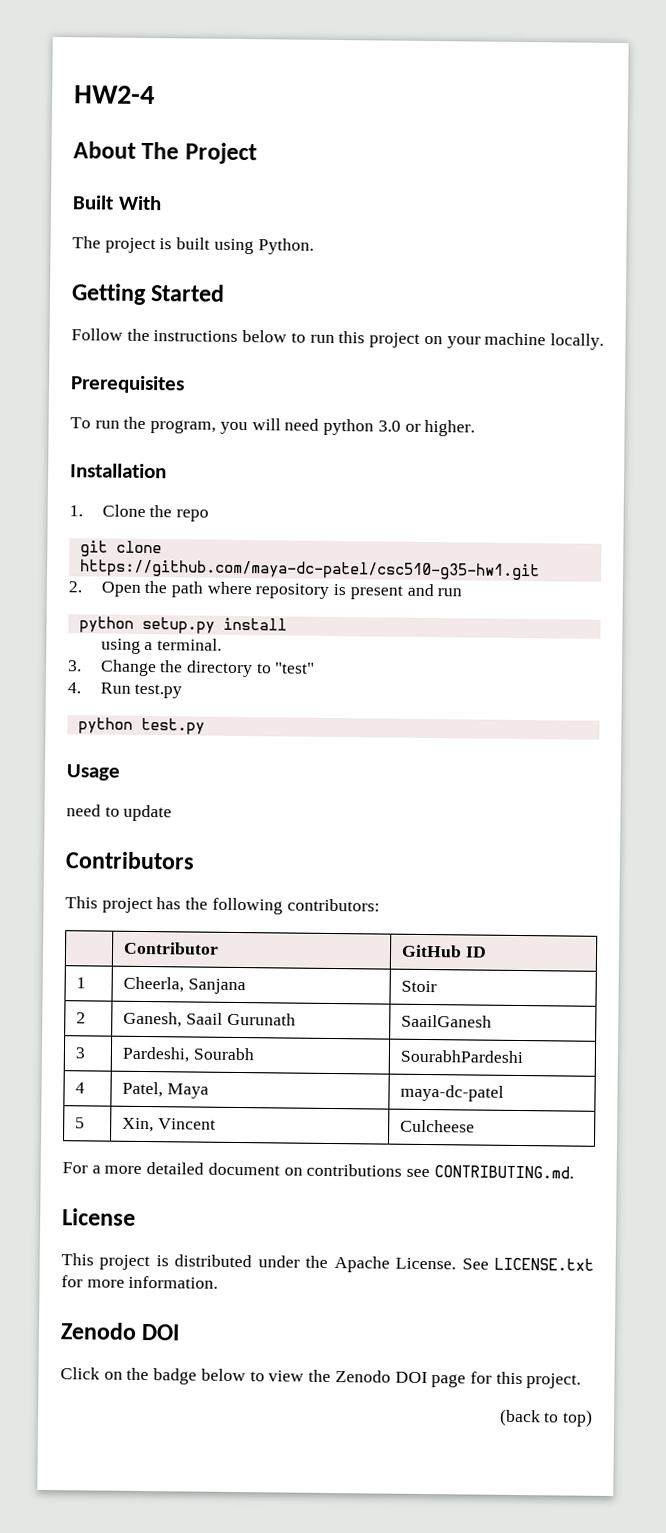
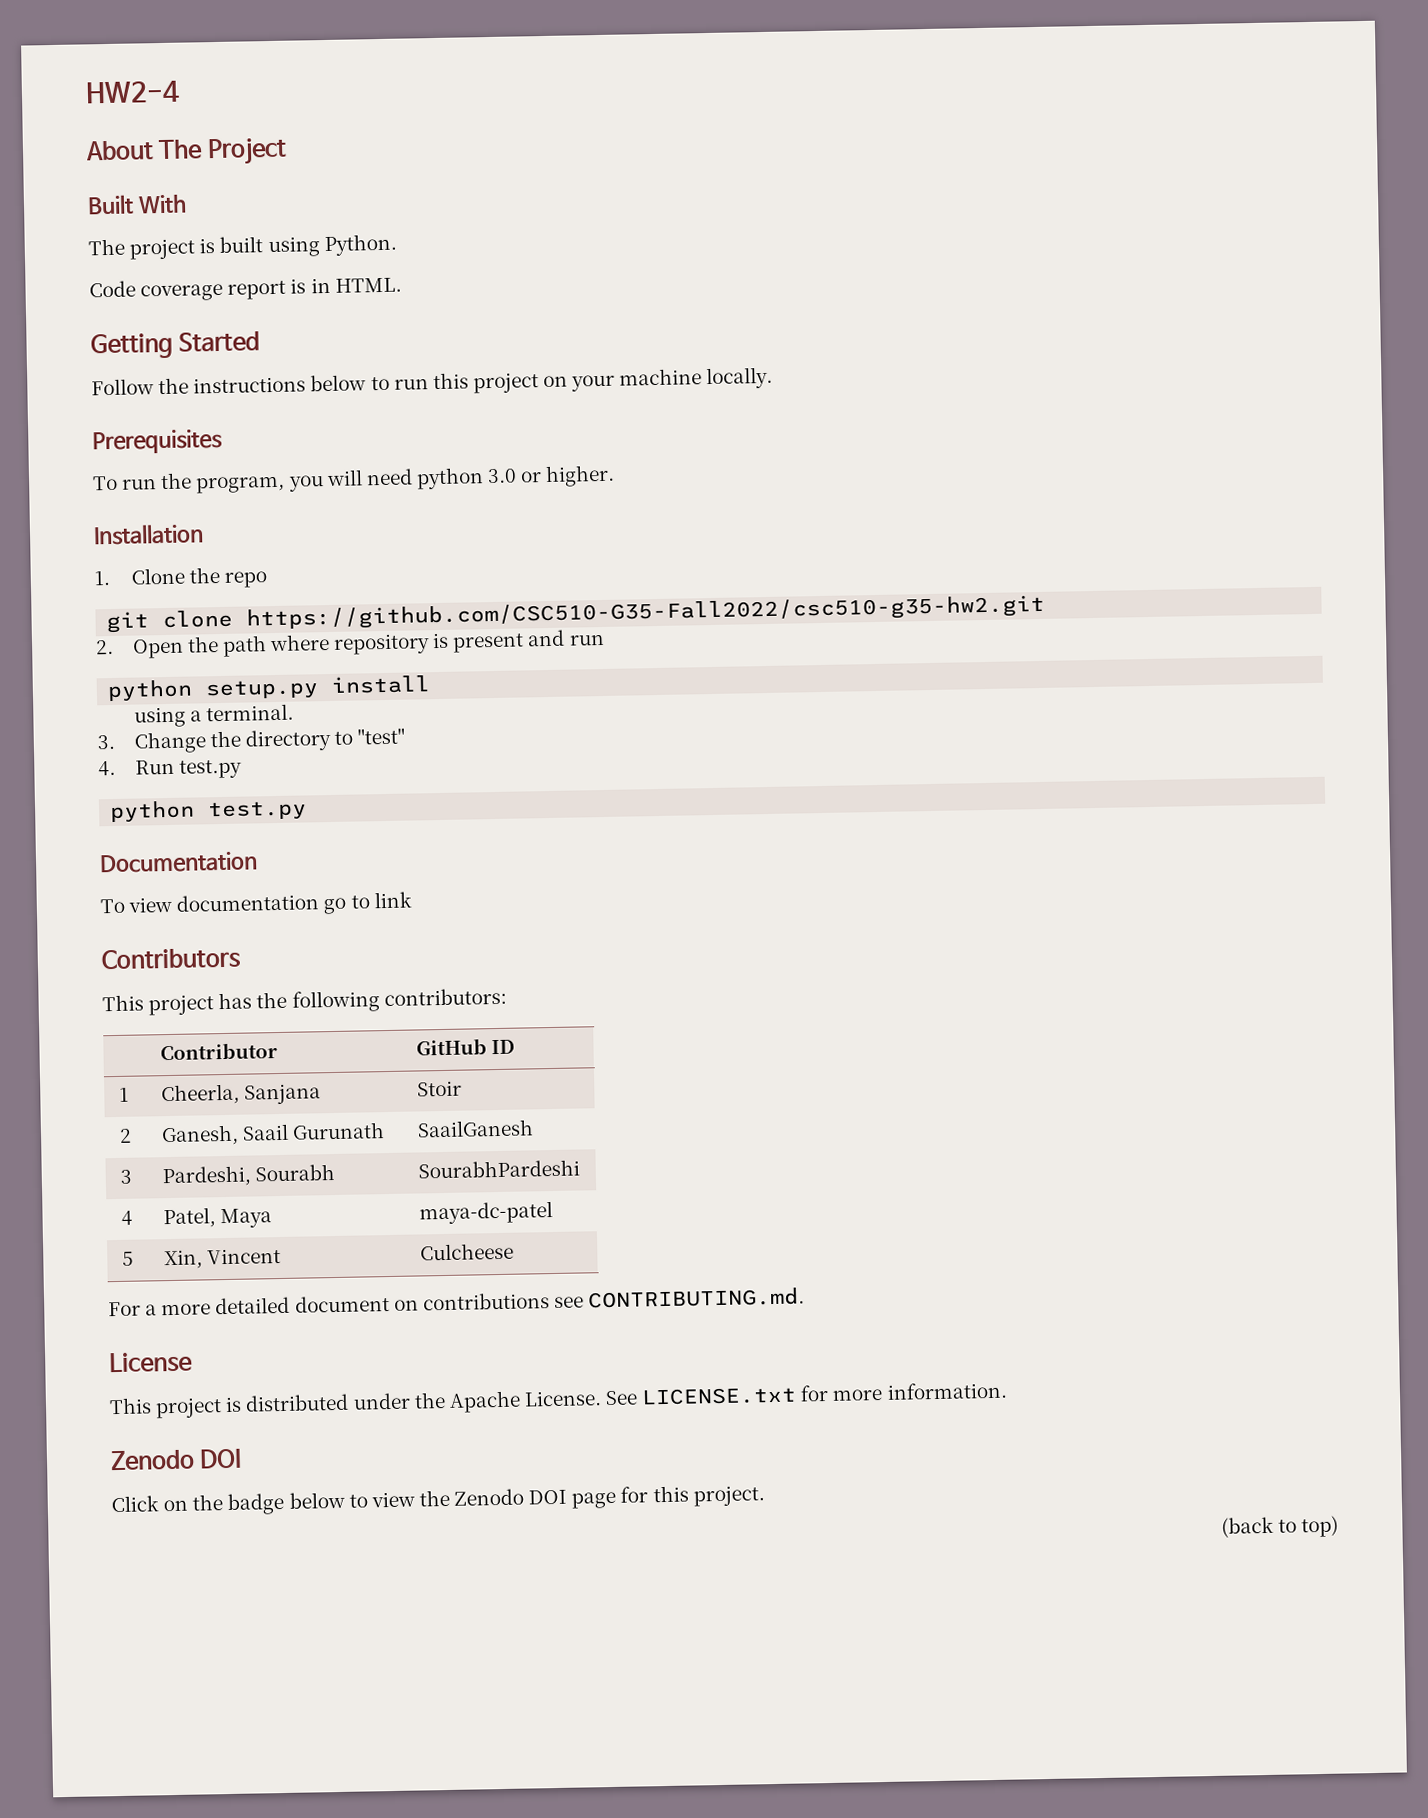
(314, 246) none -> [89,277,402,302] // Code coverage report is in HTML.
[79,559,540,581] https://github.com/maya-dc-patel/csc510-g35-hw1.git -> [246,594,1046,631] https://github.com/CSC510-G35-Fall2022/csc510-g35-hw2.git
[66,764,121,781] [66,804,173,822] Usage // need to update -> [99,851,258,874] [100,891,412,915] Documentation // To view documentation go to link

